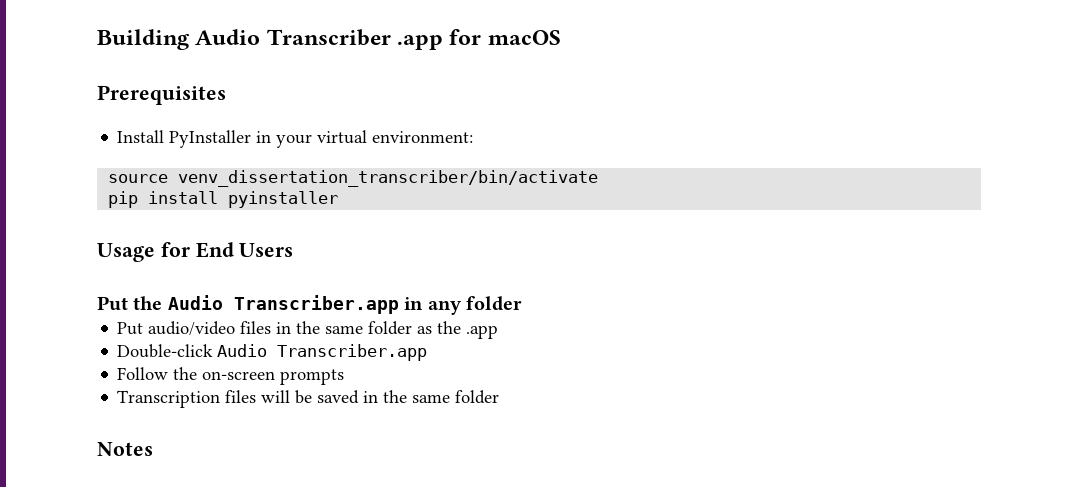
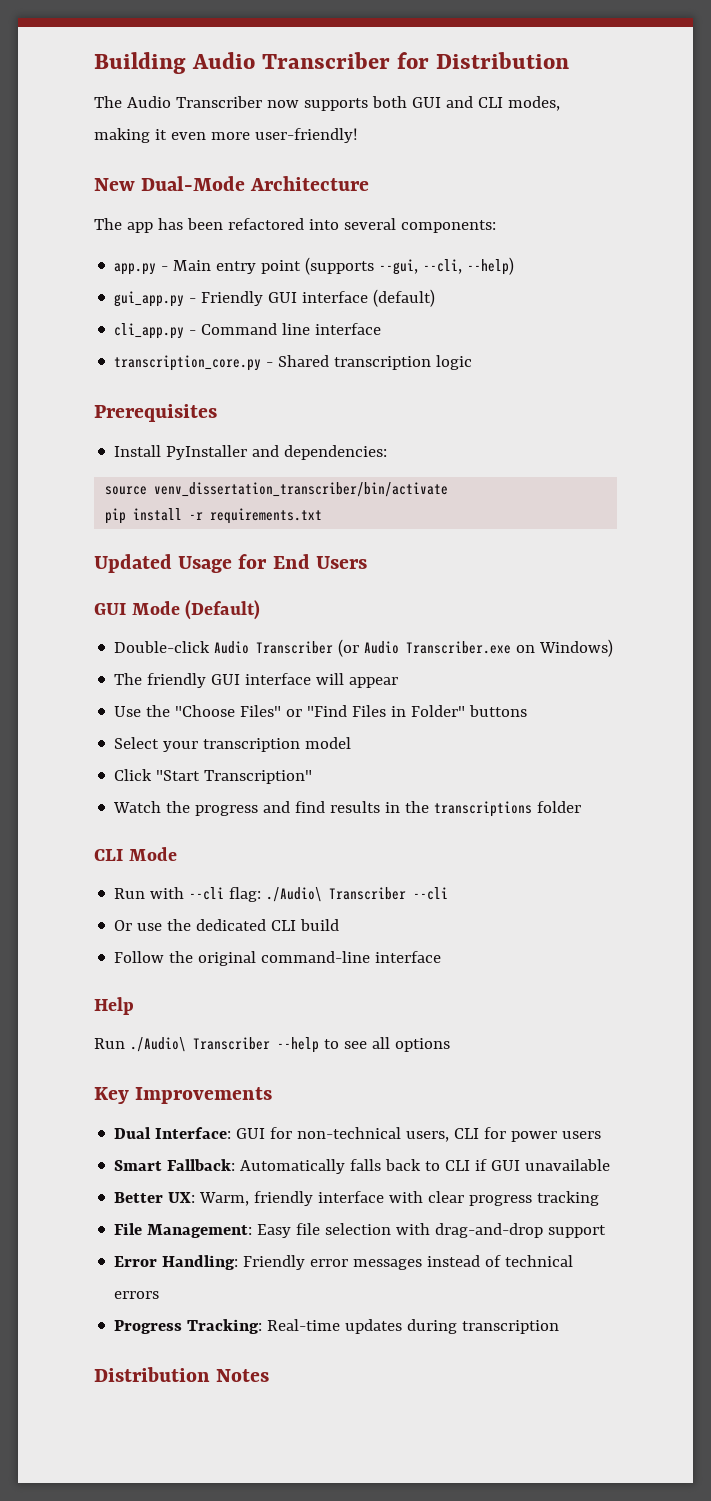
[397,29,561,50] .app for macOS -> [397,52,570,69] [94,96,560,111] [94,128,358,143] [94,176,370,191] [94,218,496,233] [114,257,515,275] [114,289,436,307] [114,323,382,339] [114,355,473,371] for Distribution // The Audio Transcriber now supports both GUI and CLI modes, making it even more user-friendly! // New Dual-Mode Architecture // The app has been refactored into several components: // app.py - Main entry point (supports --gui, --cli, --help) // gui_app.py - Friendly GUI interface (default) // cli_app.py - Command line interface // transcription_core.py - Shared transcription logic
[256,130,474,148] in your virtual environment: -> [252,445,388,460] and dependencies:
[228,191,339,208] pyinstaller // -> [189,508,323,524] [94,554,172,573] -r requirements.txt // Updated
[97,295,522,315] [117,321,499,339] [117,344,428,361] [117,367,345,385] [117,390,500,408] Put the Audio Transcriber.app in any folder // Put audio/video files in the same folder as the .app // Double-click Audio Transcriber.app // Follow the on-screen prompts // Transcription files will be saved in the same folder // -> [94,600,261,620] [114,639,614,657] [114,673,399,688] [114,705,528,717] [114,737,352,752] [114,769,313,784] [113,801,582,817] [94,847,177,861] [114,887,449,902] [114,919,340,931] [114,951,442,966] [94,997,134,1015] [94,1037,450,1053] [94,1087,273,1104] [114,1127,602,1142] [114,1159,611,1174] [114,1191,600,1206] [114,1223,607,1238] [114,1255,574,1270] [114,1291,160,1299] [114,1319,560,1334] [94,1367,210,1382] GUI Mode (Default) // Double-click Audio Transcriber (or Audio Transcriber.exe on Windows) // The friendly GUI interface will appear // Use the "Choose Files" or "Find Files in Folder" buttons // Select your transcription model // Click "Start Transcription" // Watch the progress and find results in the transcriptions folder // CLI Mode // Run with --cli flag: ./Audio\ Transcriber --cli // Or use the dedicated CLI build // Follow the original command-line interface // Help // Run ./Audio\ Transcriber --help to see all options // Key Improvements // Dual Interface: GUI for non-technical users, CLI for power users // Smart Fallback: Automatically falls back to CLI if GUI unavailable // Better UX: Warm, friendly interface with clear progress tracking // File Management: Easy file selection with drag-and-drop support // Error Handling: Friendly error messages instead of technical errors // Progress Tracking: Real-time updates during transcription // Distribution

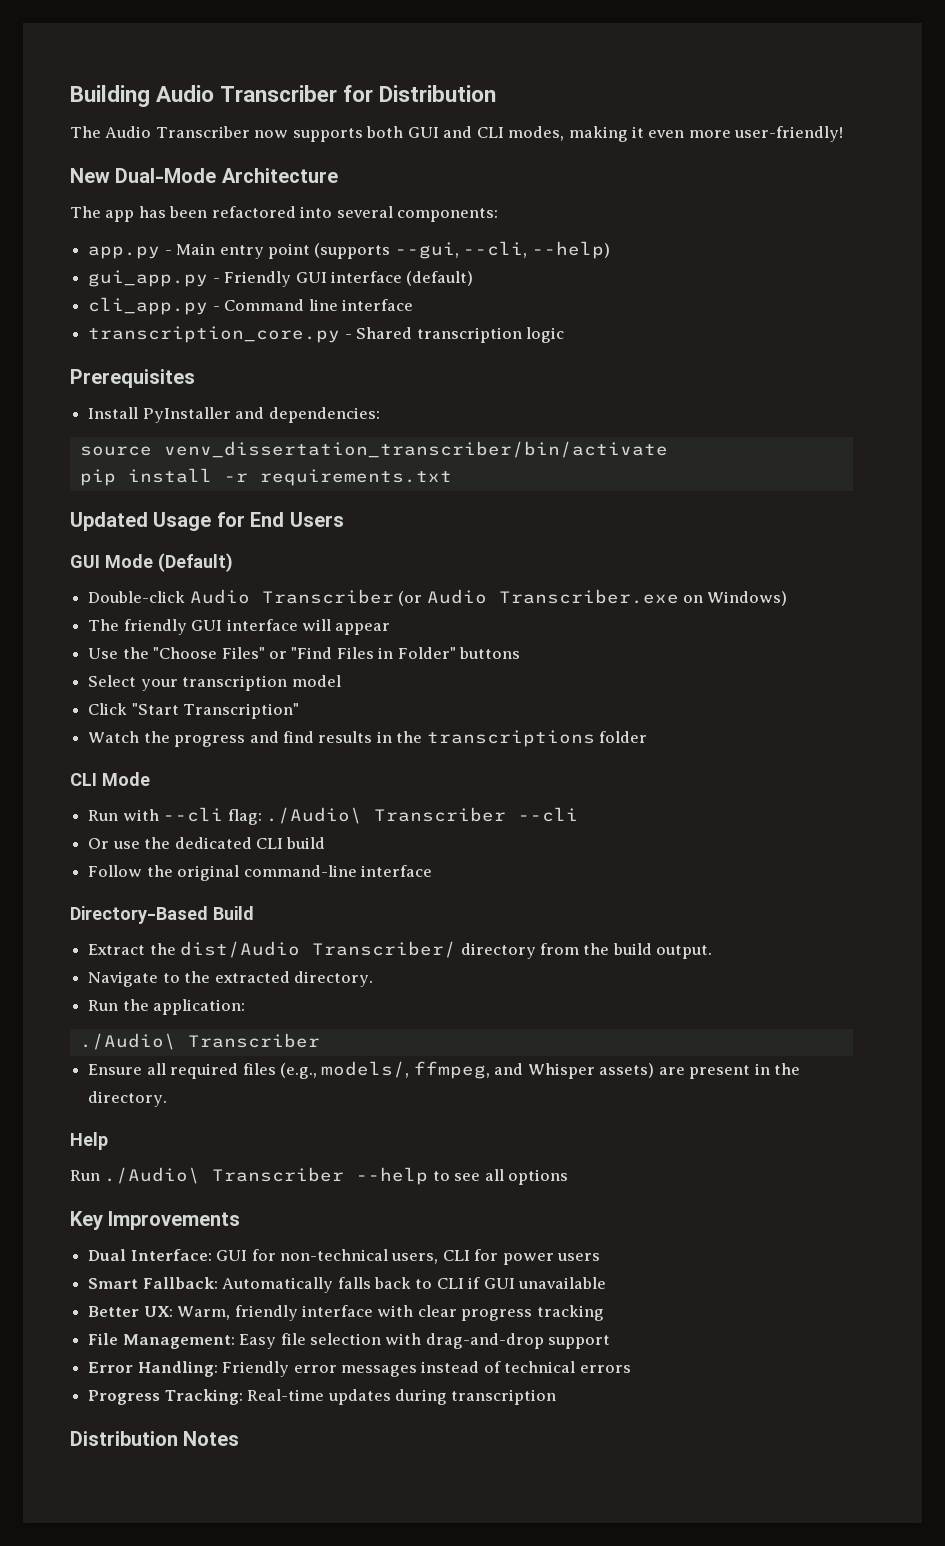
(442, 957) none -> [70,906,254,924] [88,941,713,959] [88,971,373,987] [88,999,246,1015] [79,1033,320,1050] [88,1061,801,1079] [88,1091,168,1107] // Directory-Based Build // Extract the dist/Audio Transcriber/ directory from the build output. // Navigate to the extracted directory. // Run the application: // ./Audio\ Transcriber // Ensure all required files (e.g., models/, ffmpeg, and Whisper assets) are present in the directory.

